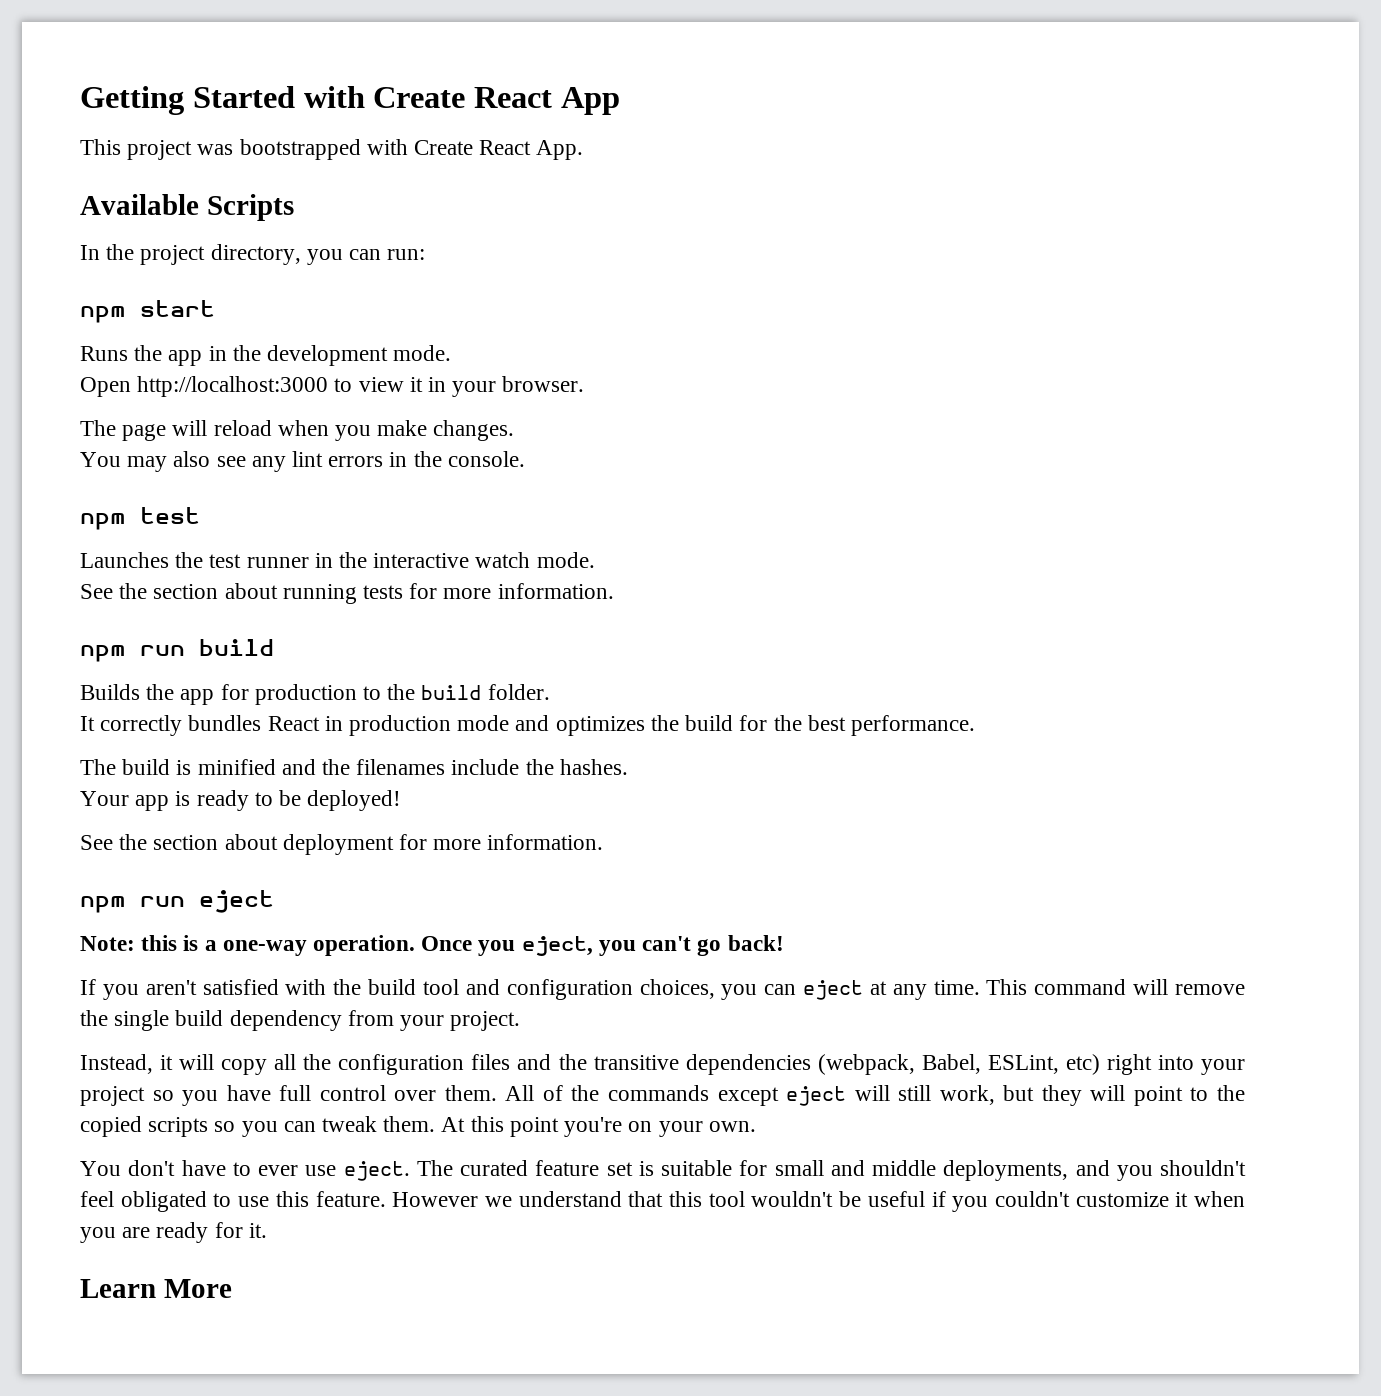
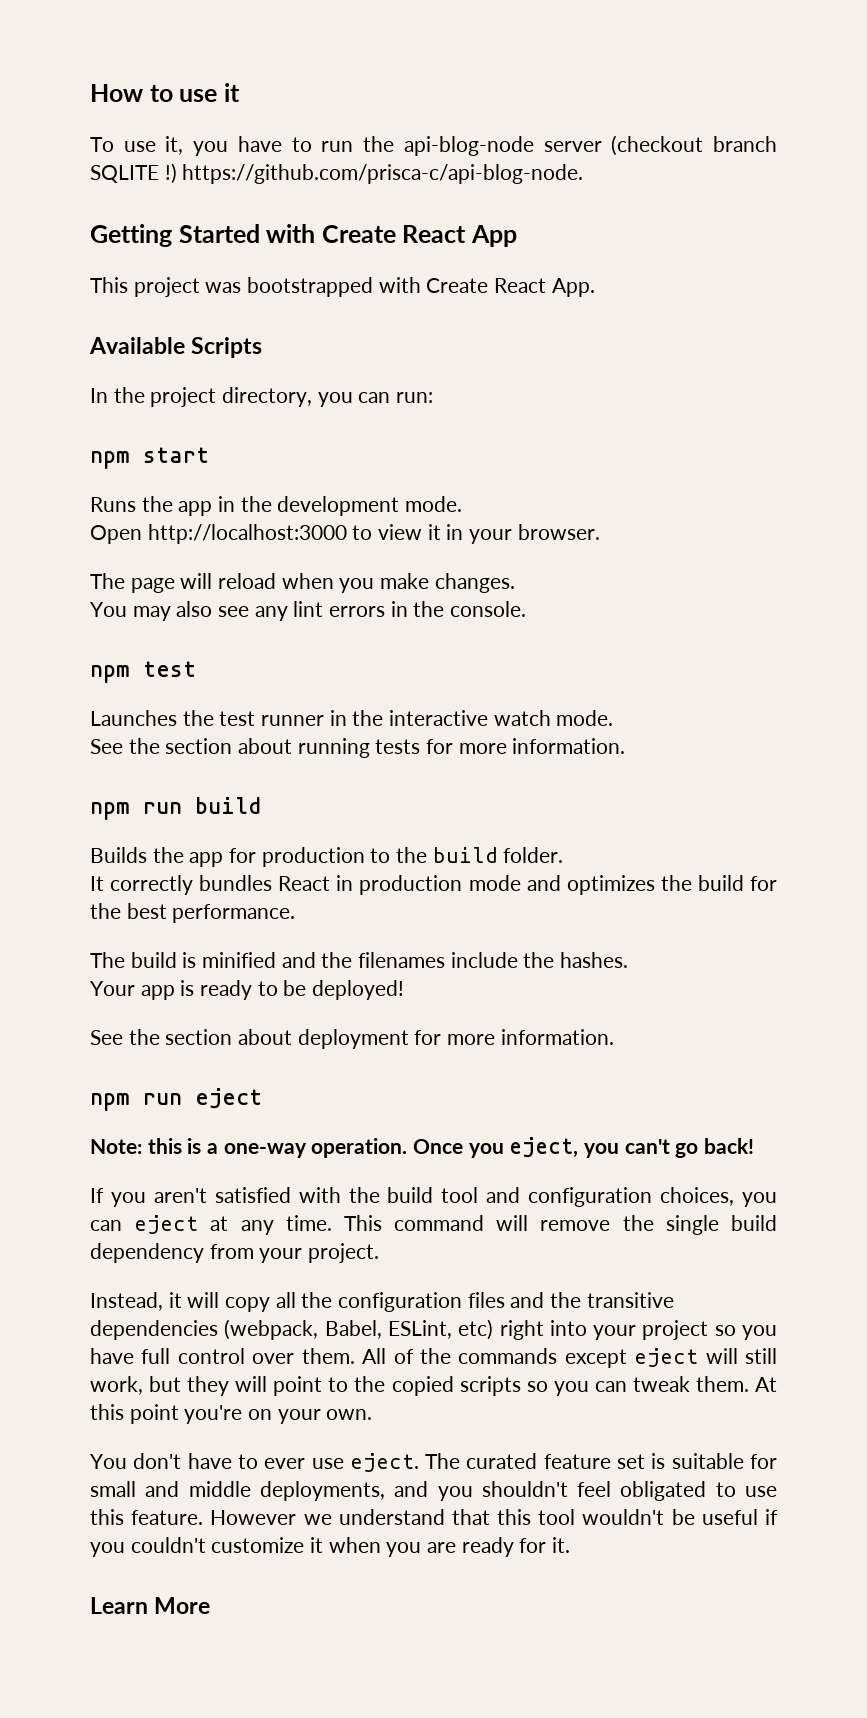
(80, 100) none -> [90,83,240,102] [90,135,777,156] [90,163,584,184] How to use it // To use it, you have to run the api-blog-node server (checkout branch SQLITE !) https://github.com/prisca-c/api-blog-node. //

